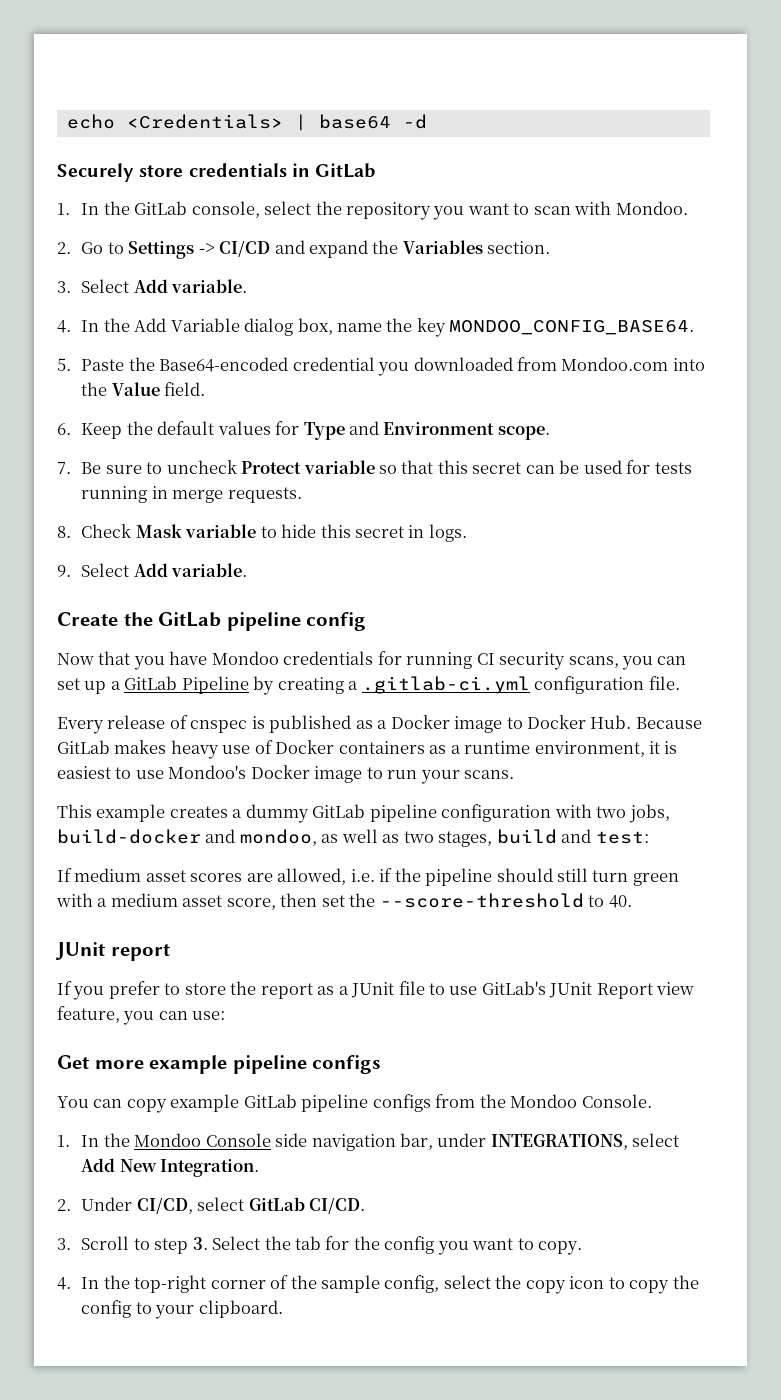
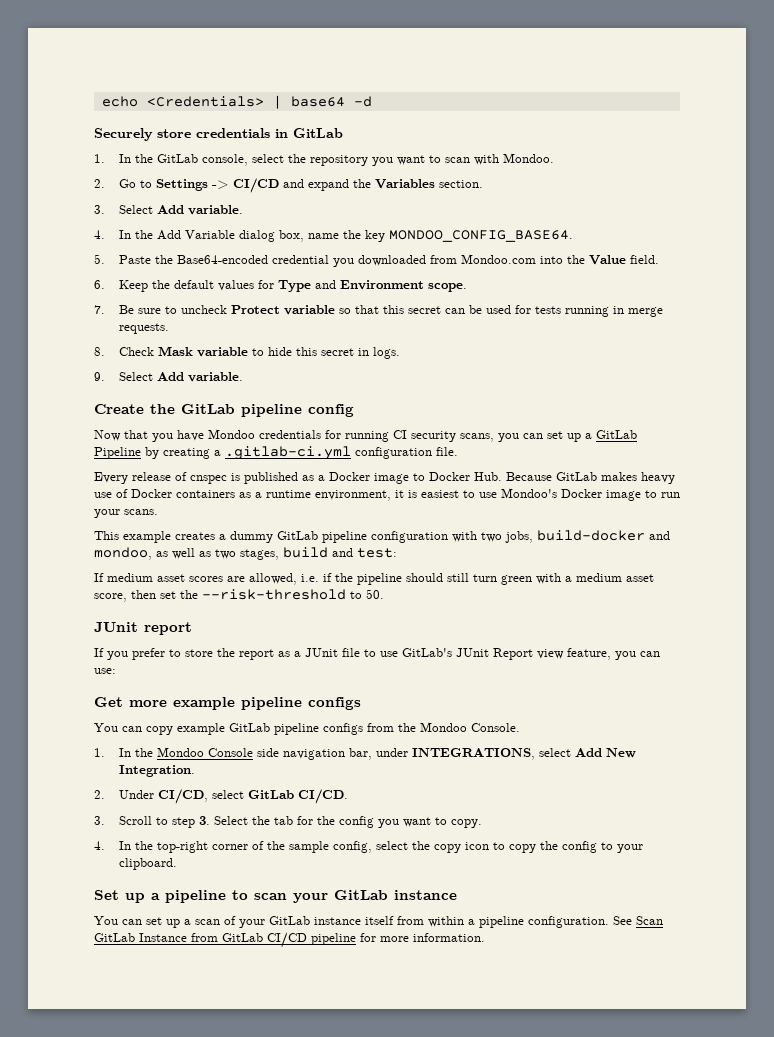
[379,893,632,908] --score-threshold to 40. -> [202,589,384,600] --risk-threshold to 50.
(283, 1309) none -> [94,890,457,903] [94,916,663,928] [94,932,485,948] // Set up a pipeline to scan your GitLab instance // You can set up a scan of your GitLab instance itself from within a pipeline configuration. See Scan GitLab Instance from GitLab CI/CD pipeline for more information.

